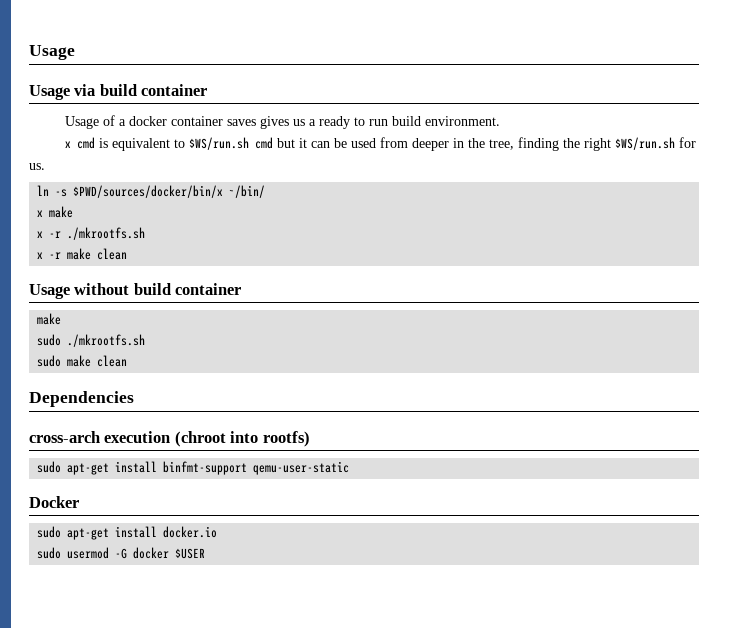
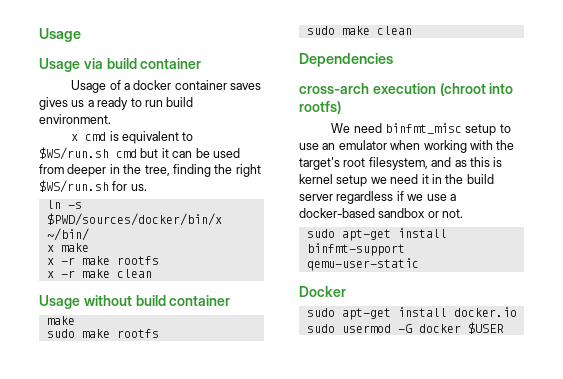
[67,227,146,240] ./mkrootfs.sh -> [81,256,159,265] make rootfs
[67,334,146,347] ./mkrootfs.sh -> [81,329,159,338] make rootfs
(310, 439) none -> [331,123,511,136] [299,140,515,153] [299,157,503,170] [299,174,494,187] [299,191,456,204] [299,208,464,218] // We need binfmt_misc setup to use an emulator when working with the target's root filesystem, and as this is kernel setup we need it in the build server regardless if we use a docker-based sandbox or not.

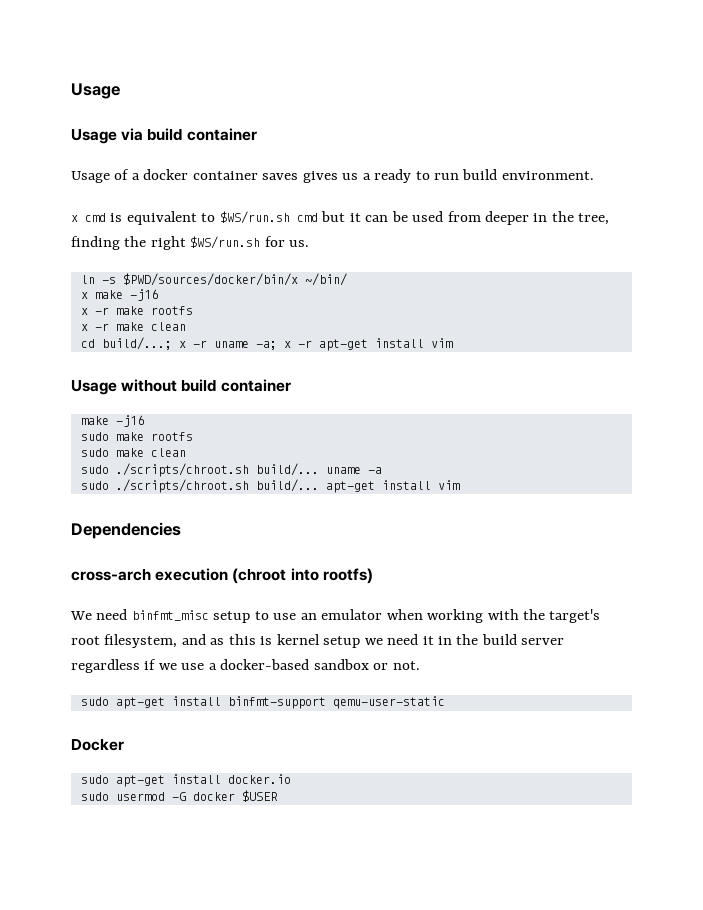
(89, 247) none -> [129,289,158,301] -j16
(152, 273) none -> [80,337,453,351] // cd build/...; x -r uname -a; x -r apt-get install vim
(75, 320) none -> [115,415,144,427] -j16
(412, 30) none -> [80,463,382,477] [80,479,460,493] // sudo ./scripts/chroot.sh build/... uname -a // sudo ./scripts/chroot.sh build/... apt-get install vim

